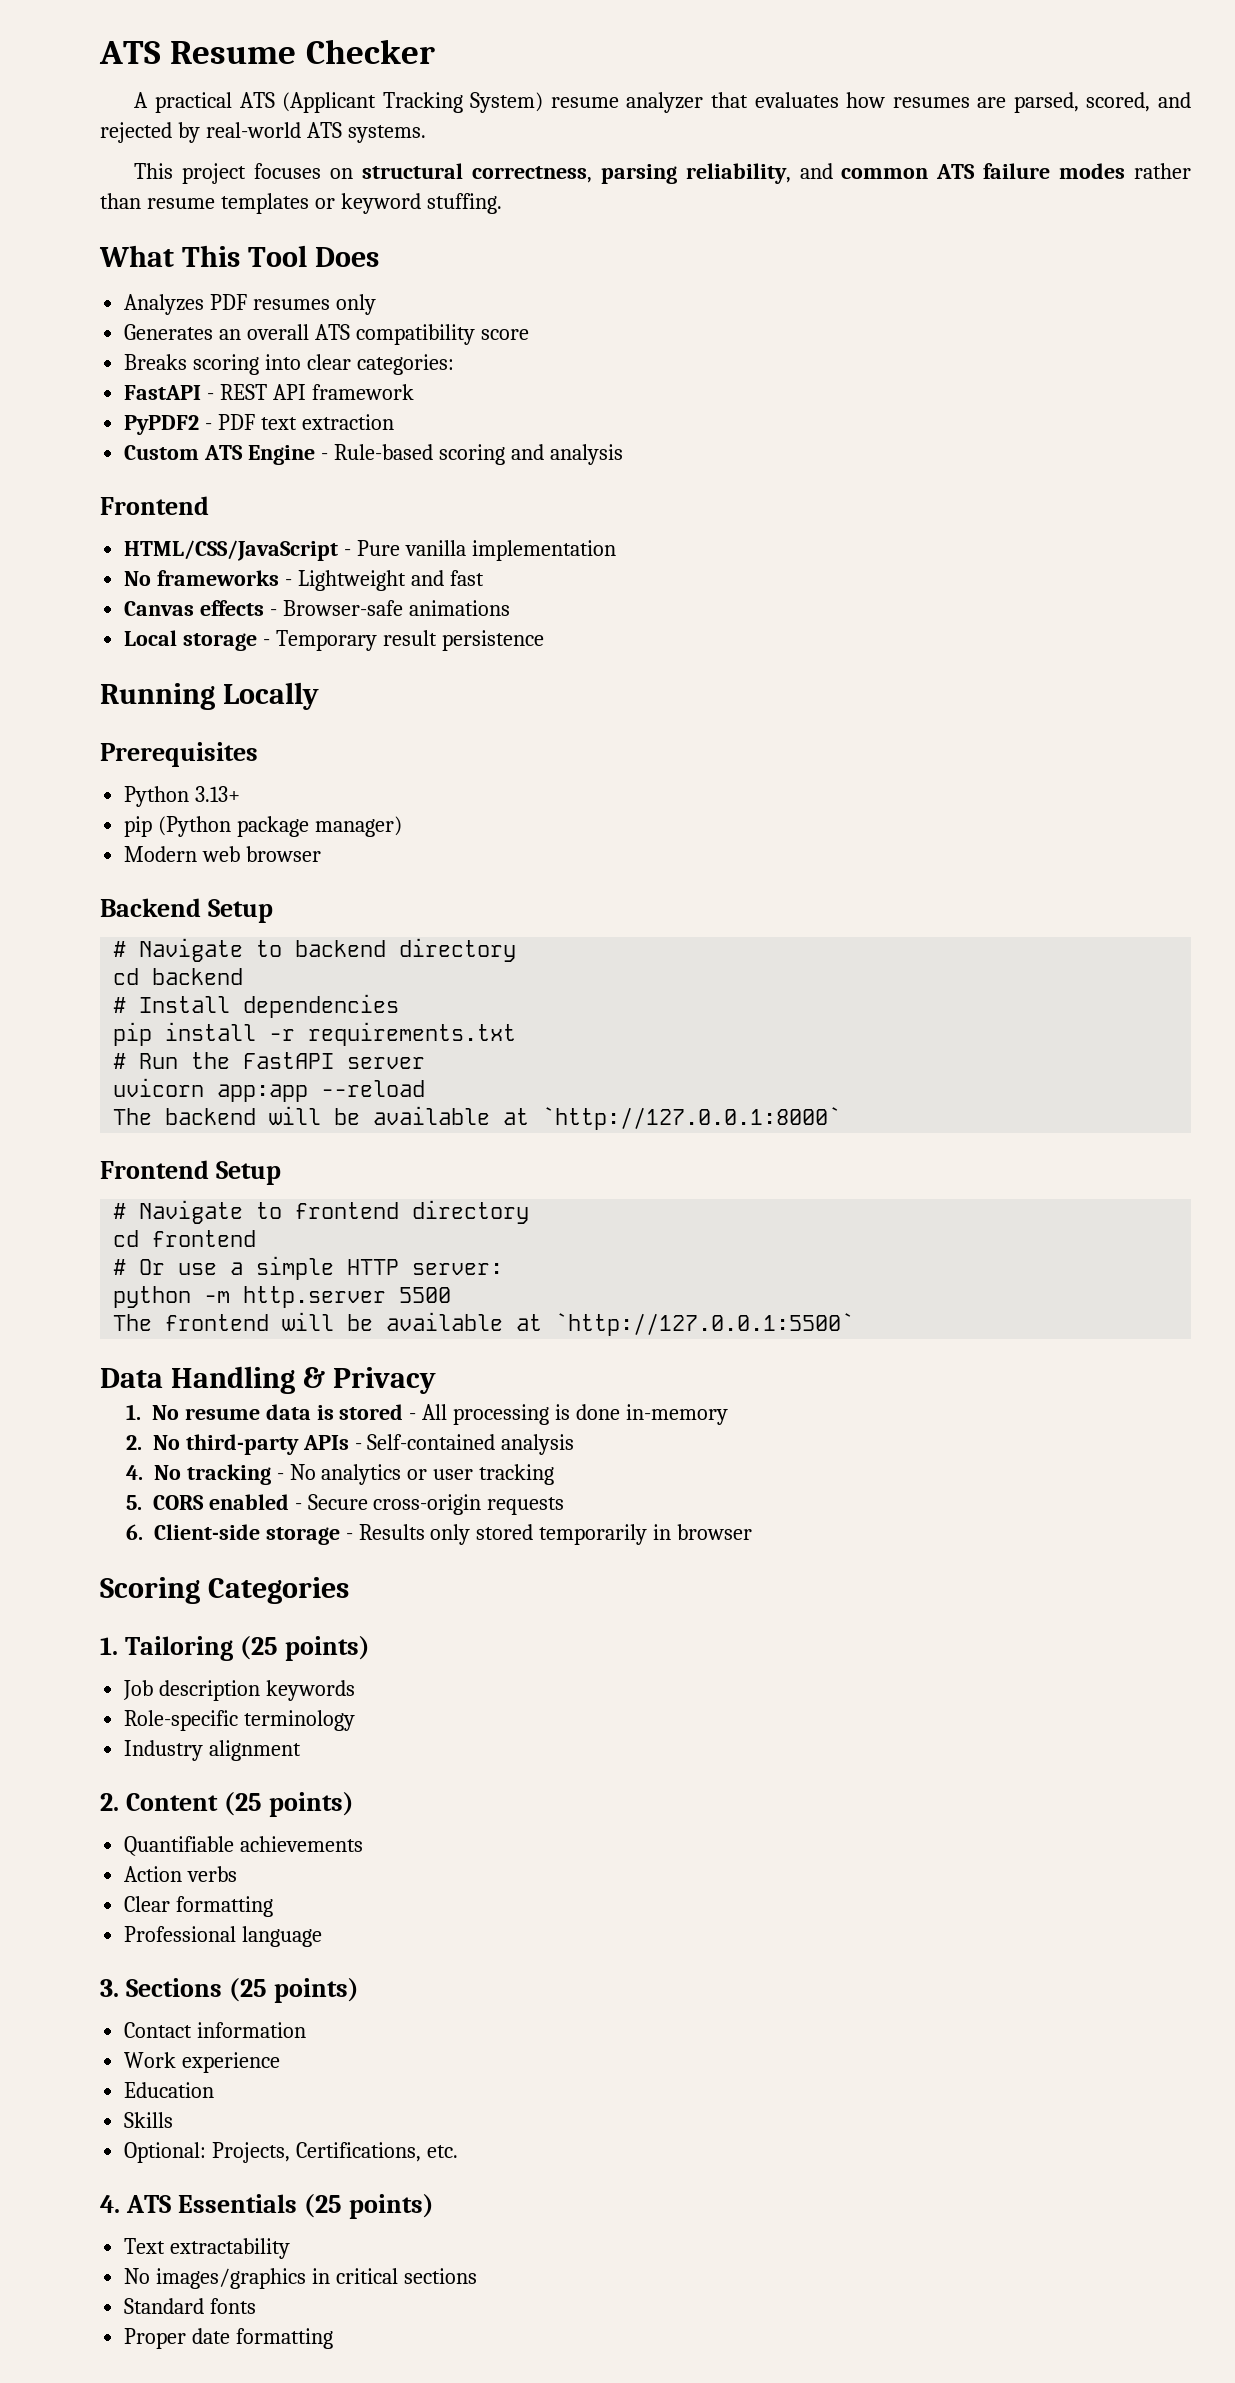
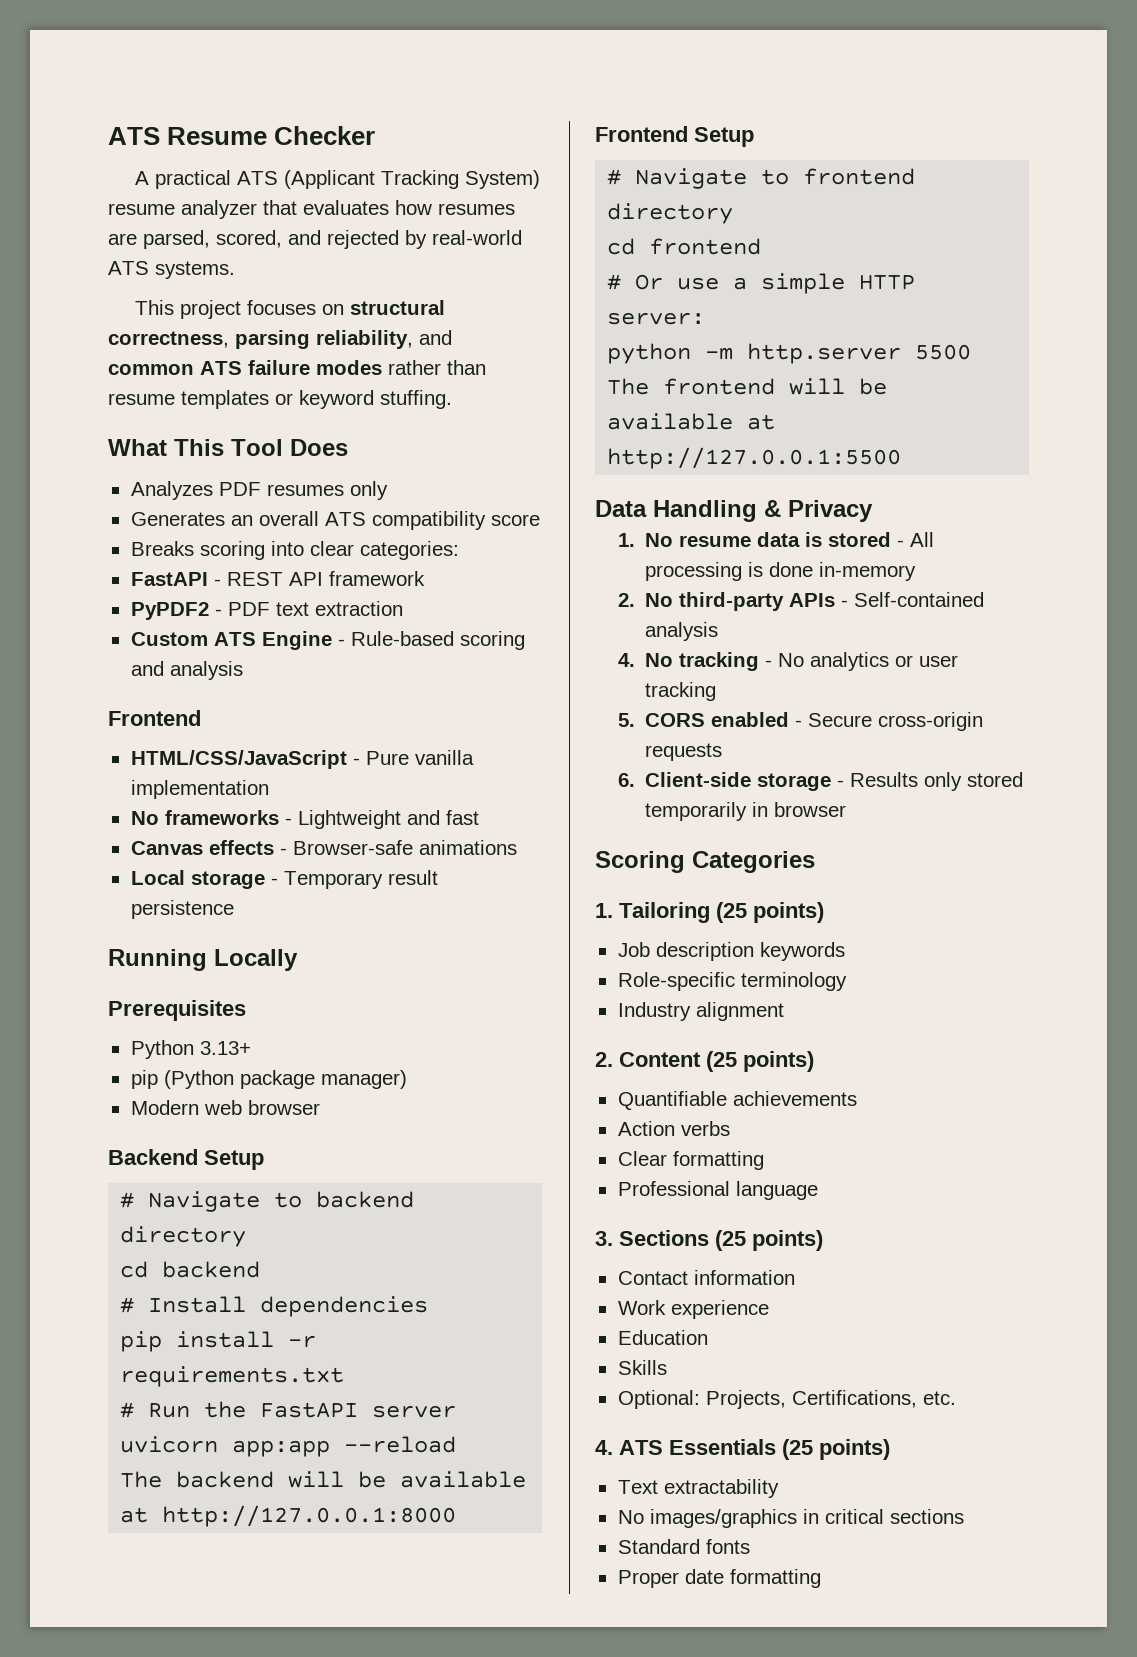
[542,1107,842,1130] `http://127.0.0.1:8000` -> [162,1505,457,1527] http://127.0.0.1:8000
[555,1313,855,1336] `http://127.0.0.1:5500` -> [607,447,902,469] http://127.0.0.1:5500

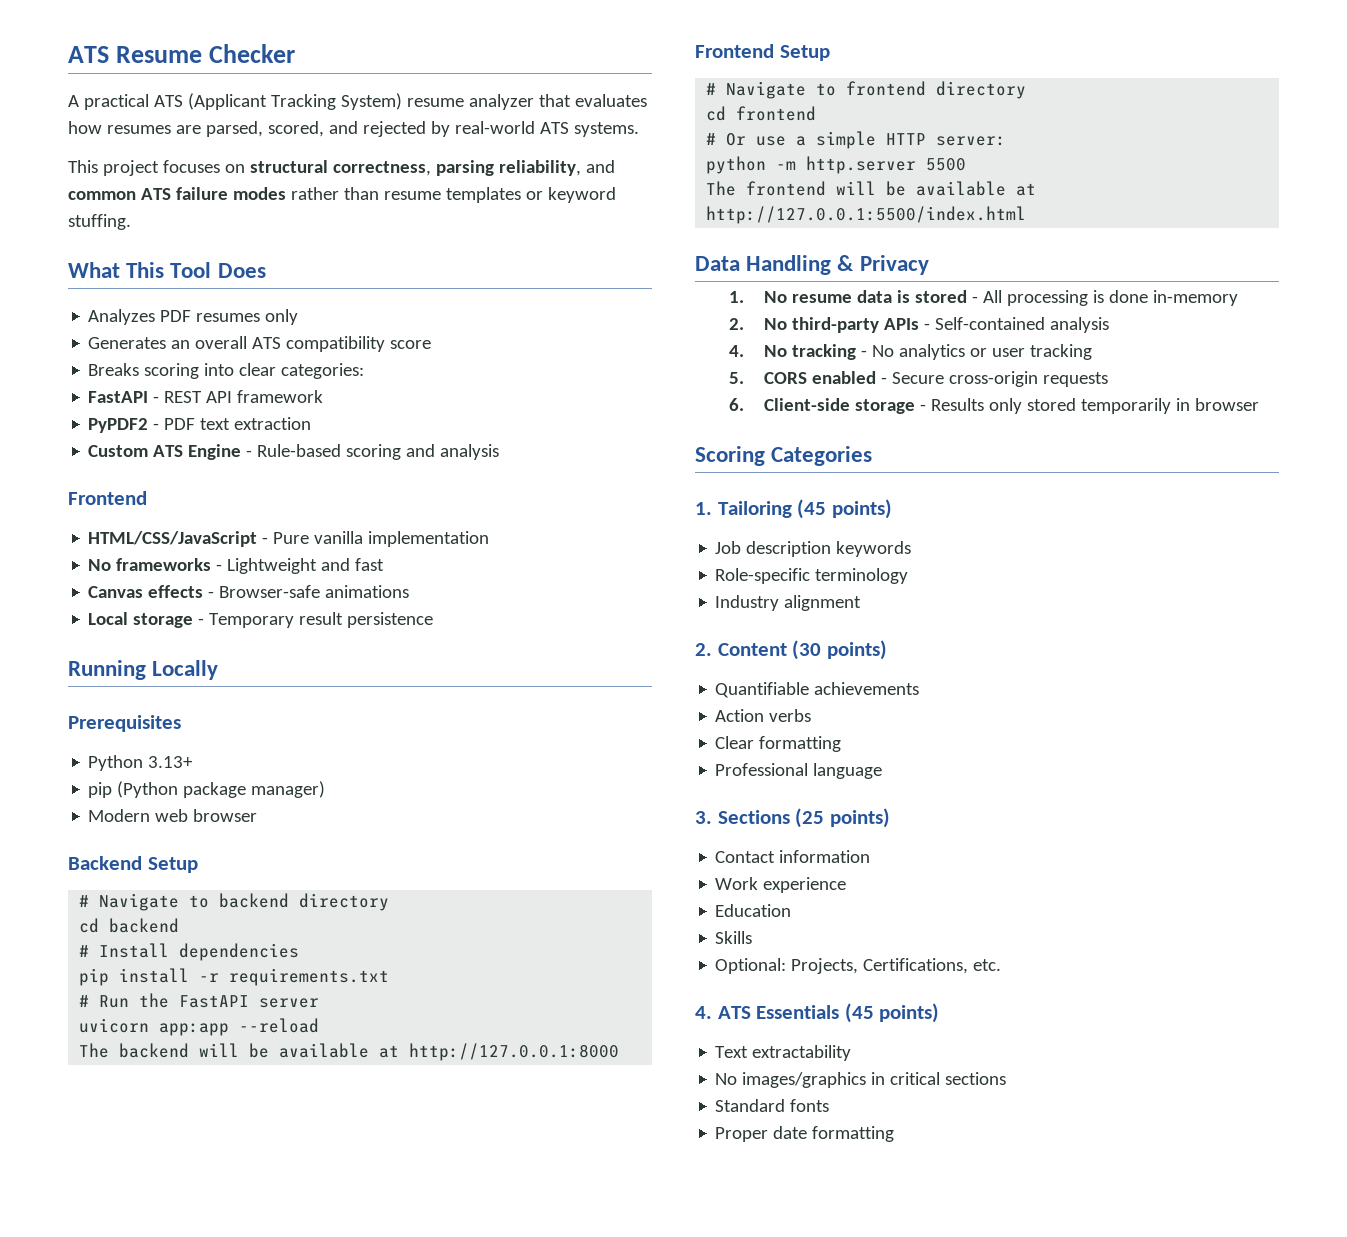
[607,447,902,469] http://127.0.0.1:5500 -> [706,206,1027,224] http://127.0.0.1:5500/index.html
[716,902,747,923] (25 -> [797,499,827,519] (45
[706,1051,737,1072] (25 -> [792,640,822,660] (30
[782,1439,813,1460] (25 -> [844,1003,874,1023] (45

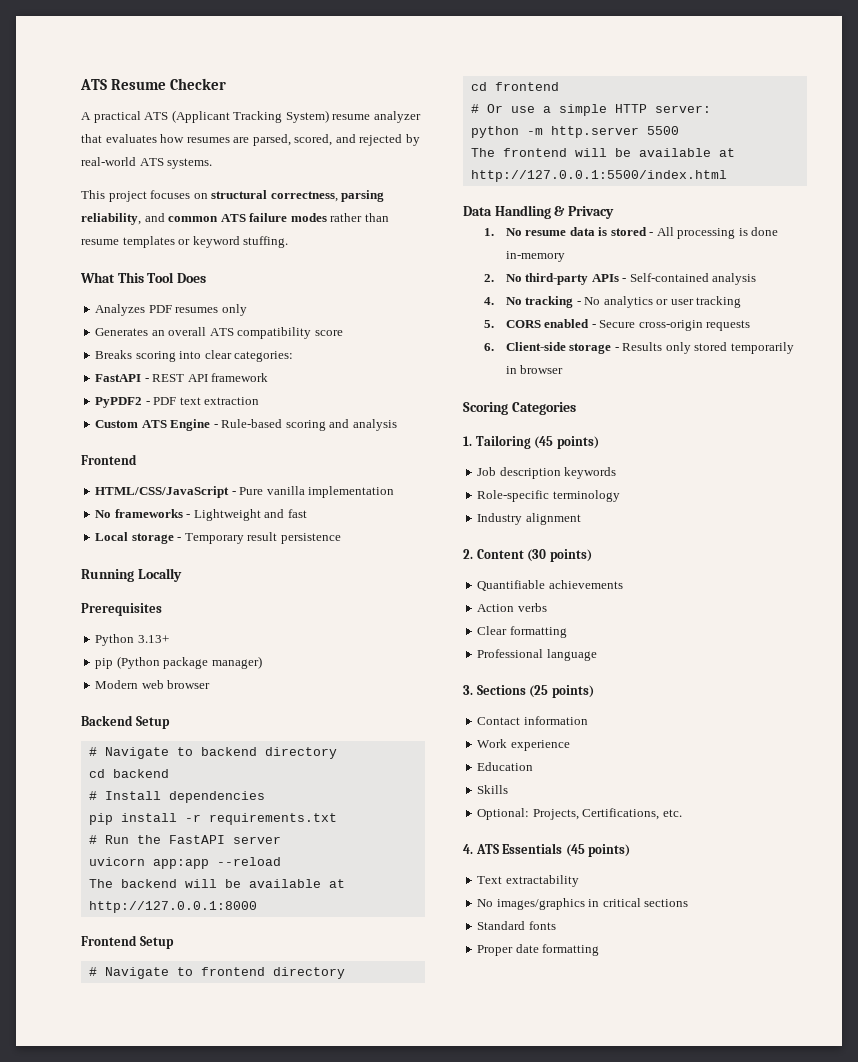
[88,585,410,598] // Canvas effects - Browser-safe animations -> (307, 513) none

